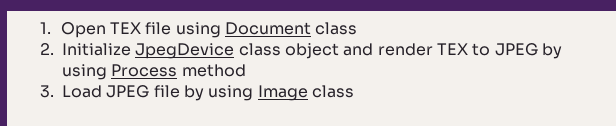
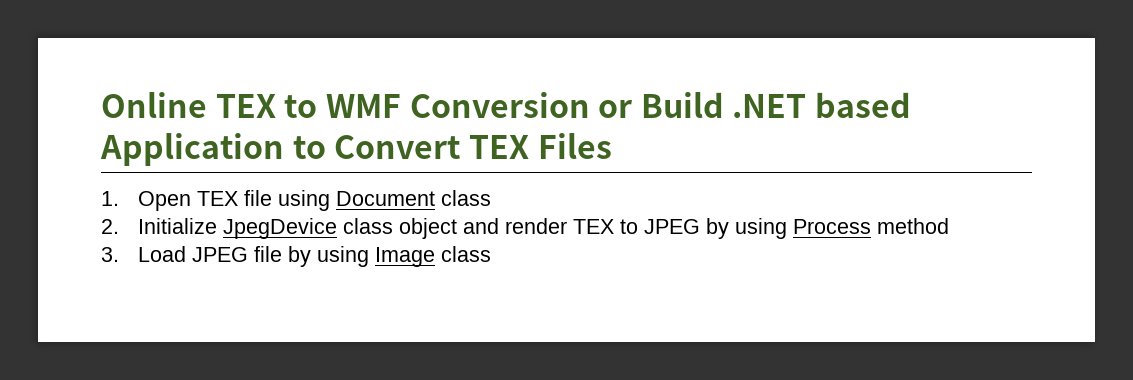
(40, 28) none -> [101,92,912,118] [100,133,612,166] Online TEX to WMF Conversion or Build .NET based Application to Convert TEX Files //

